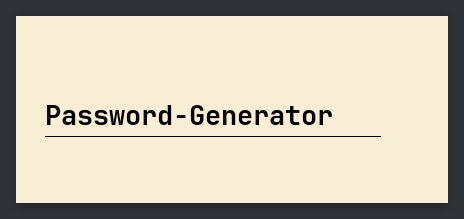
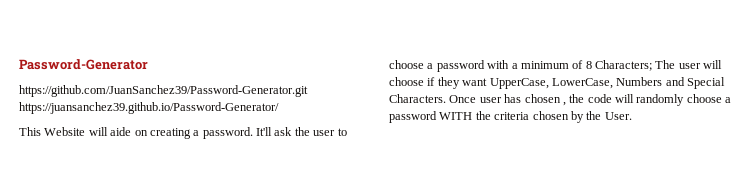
(333, 115) none -> [19,85,308,97] [19,102,279,114] [19,127,347,139] [389,60,723,72] [389,77,725,89] [389,94,732,106] [389,111,632,123] // https://github.com/JuanSanchez39/Password-Generator.git https://juansanchez39.github.io/Password-Generator/ // This Website will aide on creating a password. It'll ask the user to choose a password with a minimum of 8 Characters; The user will choose if they want UpperCase, LowerCase, Numbers and Special Characters. Once user has chosen , the code will randomly choose a password WITH the criteria chosen by the User.

